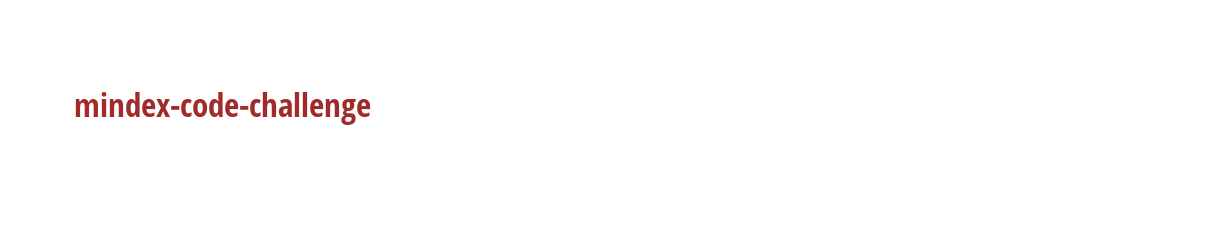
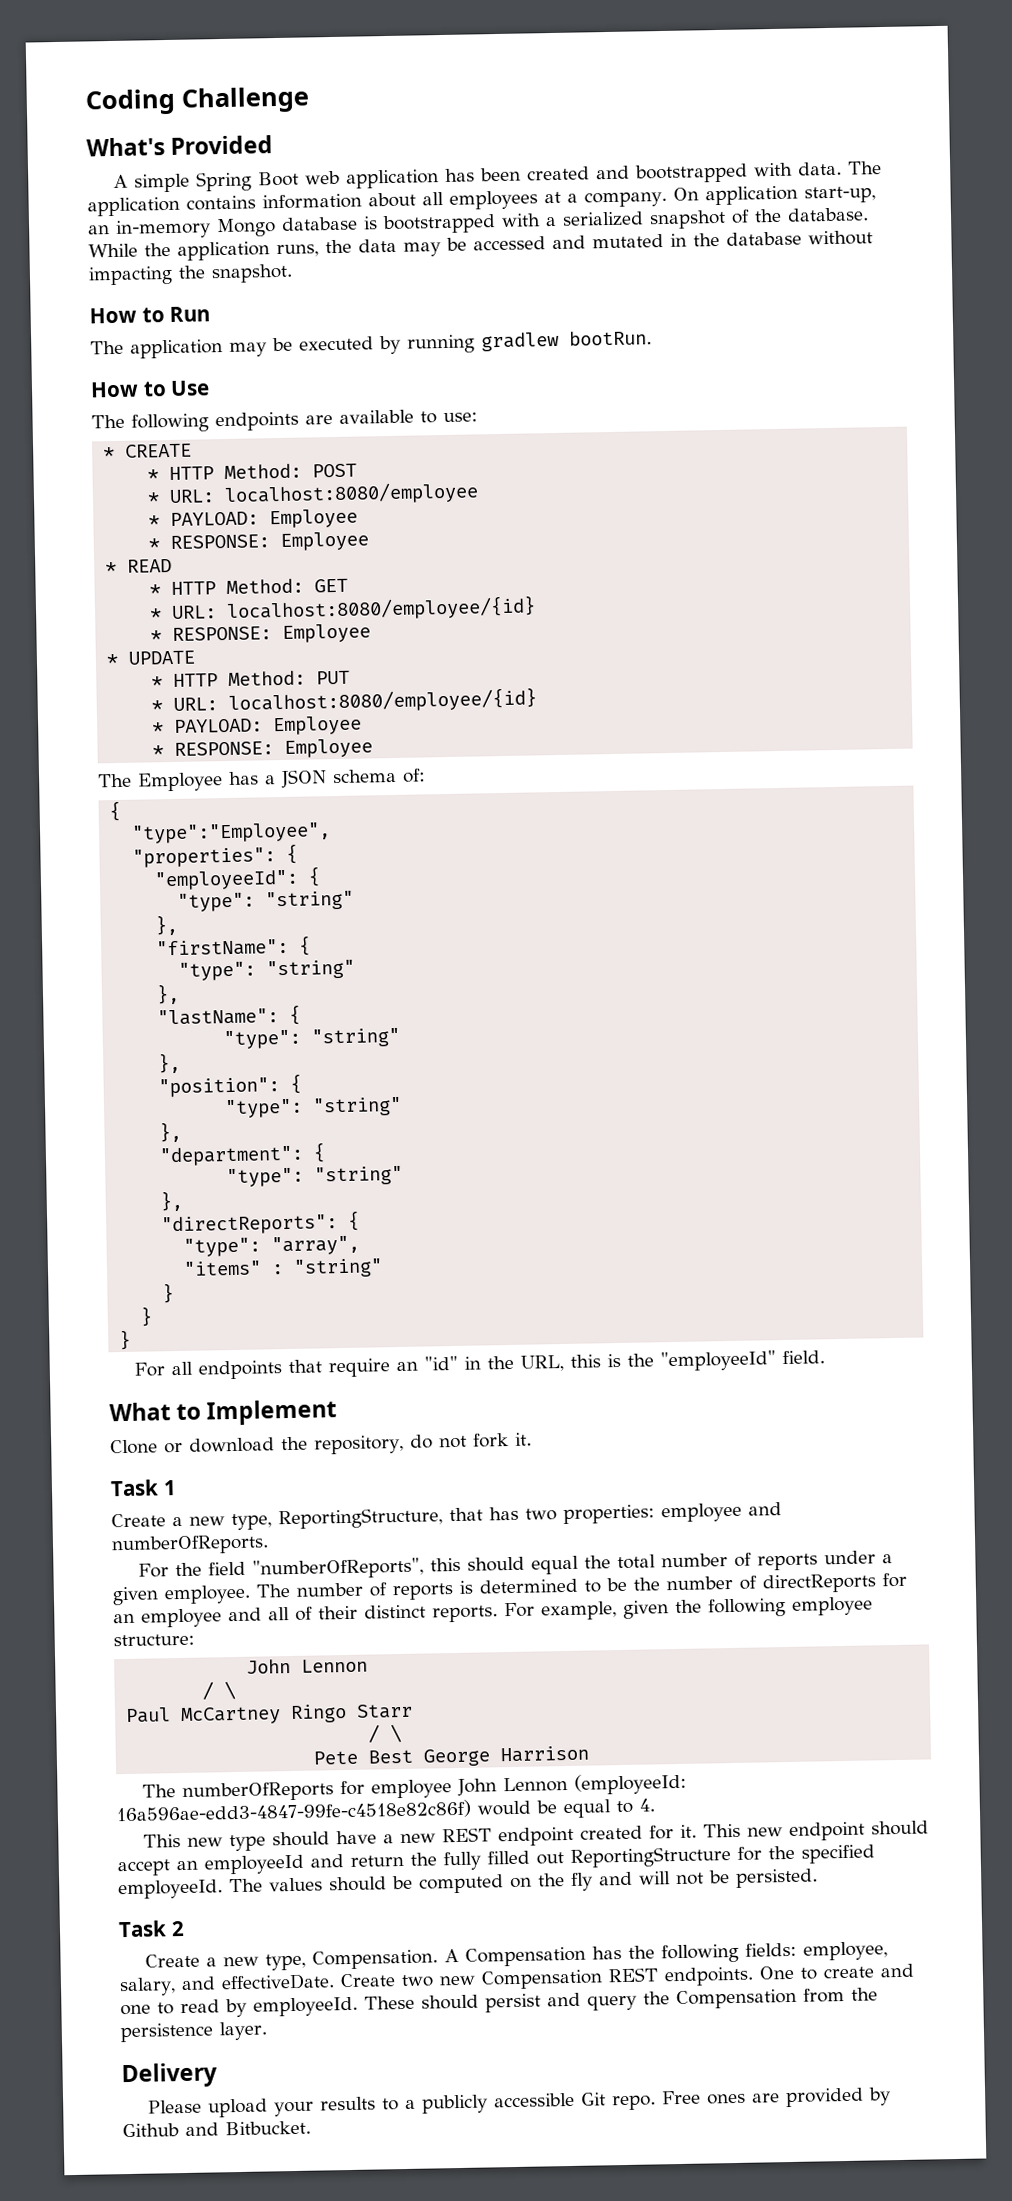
[74,92,371,125] mindex-code-challenge -> [85,86,310,116] [86,135,274,157] [112,161,882,193] [87,185,876,217] [88,207,869,239] [88,230,873,261] [88,263,293,286] [89,306,211,324] [90,330,652,359] [90,380,211,398] [91,409,478,433] [103,443,193,459] [147,463,358,481] [147,481,480,506] [148,508,359,529] [148,531,370,551] [105,558,173,574] [149,578,349,596] [150,595,537,622] [150,623,372,643] [106,650,197,666] [151,670,351,688] [151,687,538,714] [152,715,363,736] [152,738,374,758] [98,768,426,792] [109,800,122,822] [131,822,332,844] [132,843,299,868] [154,866,322,891] [177,890,355,912] [155,914,179,936] [156,935,312,957] [178,959,356,981] [156,983,181,1005] [157,1004,302,1026] [223,1027,401,1050] [158,1052,182,1074] [158,1073,303,1098] [224,1096,403,1119] [159,1121,183,1143] [159,1142,327,1167] [226,1165,404,1188] [160,1190,184,1212] [161,1210,361,1236] [183,1235,361,1257] [183,1258,384,1278] [162,1283,175,1304] [140,1306,154,1327] [119,1329,132,1351] [133,1350,825,1380] [109,1399,338,1426] [110,1432,532,1455] [110,1479,177,1497] [111,1502,782,1531] [111,1534,269,1556] [137,1550,893,1580] [112,1572,907,1606] [113,1596,873,1628] [113,1633,195,1647] [246,1658,369,1674] [202,1680,237,1700] [125,1703,414,1725] [368,1723,403,1743] [313,1745,590,1767] [141,1772,687,1803] [116,1798,656,1824] [142,1820,929,1852] [117,1844,875,1877] [118,1868,818,1900] [118,1920,185,1938] [144,1941,888,1971] [119,1963,914,1997] [120,1987,878,2018] [120,2021,268,2043] [121,2062,218,2089] [147,2087,891,2118] [122,2120,311,2138] Coding Challenge // What's Provided // A simple Spring Boot web application has been created and bootstrapped with data. The application contains information about all employees at a company. On application start-up, an in-memory Mongo database is bootstrapped with a serialized snapshot of the database. While the application runs, the data may be accessed and mutated in the database without impacting the snapshot. // How to Run // The application may be executed by running gradlew bootRun. // How to Use // The following endpoints are available to use: // * CREATE // * HTTP Method: POST // * URL: localhost:8080/employee // * PAYLOAD: Employee // * RESPONSE: Employee // * READ // * HTTP Method: GET // * URL: localhost:8080/employee/{id} // * RESPONSE: Employee // * UPDATE // * HTTP Method: PUT // * URL: localhost:8080/employee/{id} // * PAYLOAD: Employee // * RESPONSE: Employee // The Employee has a JSON schema of: // { // "type":"Employee", // "properties": { // "employeeId": { // "type": "string" // }, // "firstName": { // "type": "string" // }, // "lastName": { // "type": "string" // }, // "position": { // "type": "string" // }, // "department": { // "type": "string" // }, // "directReports": { // "type": "array", // "items" : "string" // } // } // } // For all endpoints that require an "id" in the URL, this is the "employeeId" field. // What to Implement // Clone or download the repository, do not fork it. // Task 1 // Create a new type, ReportingStructure, that has two properties: employee and numberOfReports. // For the field "numberOfReports", this should equal the total number of reports under a given employee. The number of reports is determined to be the number of directReports for an employee and all of their distinct reports. For example, given the following employee structure: // John Lennon // / \ // Paul McCartney Ringo Starr // / \ // Pete Best George Harrison // The numberOfReports for employee John Lennon (employeeId: 16a596ae-edd3-4847-99fe-c4518e82c86f) would be equal to 4. // This new type should have a new REST endpoint created for it. This new endpoint should accept an employeeId and return the fully filled out ReportingStructure for the specified employeeId. The values should be computed on the fly and will not be persisted. // Task 2 // Create a new type, Compensation. A Compensation has the following fields: employee, salary, and effectiveDate. Create two new Compensation REST endpoints. One to create and one to read by employeeId. These should persist and query the Compensation from the persistence layer. // Delivery // Please upload your results to a publicly accessible Git repo. Free ones are provided by Github and Bitbucket.

